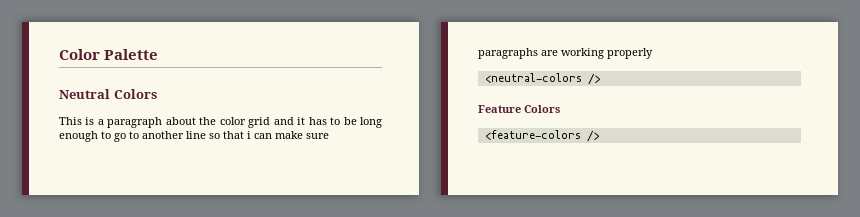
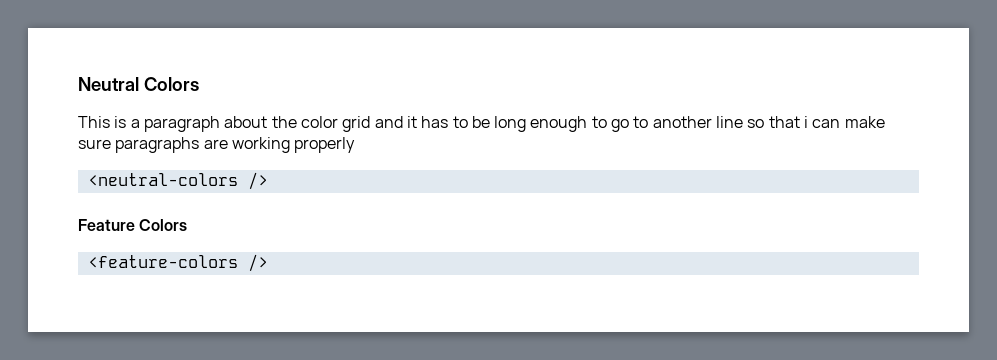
[59,49,159,60] Color Palette // -> (78, 84) none

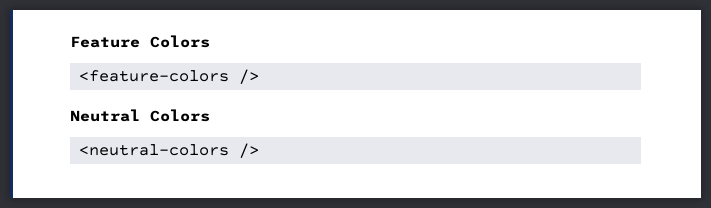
[78,77,199,91] [78,116,885,132] [78,137,356,153] [87,172,268,190] Neutral Colors // This is a paragraph about the color grid and it has to be long enough to go to another line so that i can make sure paragraphs are working properly // <neutral-colors /> // -> (70, 42) none
(268, 263) none -> [70,109,210,122] [78,143,259,158] // Neutral Colors // <neutral-colors />

